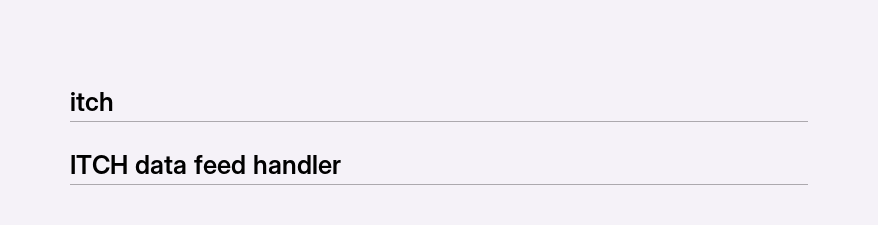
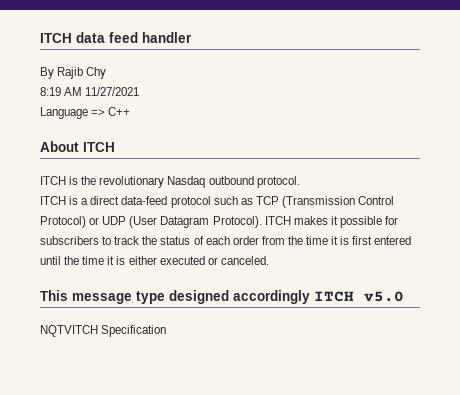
[70,92,114,111] itch // -> (40, 38) none
(341, 164) none -> [40,67,107,79] [40,87,140,96] [40,107,131,119] [40,141,115,152] [40,176,300,188] [40,196,395,208] [40,216,399,228] [40,236,412,245] [40,256,269,265] [40,290,404,304] [40,325,167,337] // By Rajib Chy // 8:19 AM 11/27/2021 // Language => C++ // About ITCH // ITCH is the revolutionary Nasdaq outbound protocol. // ITCH is a direct data-feed protocol such as TCP (Transmission Control Protocol) or UDP (User Datagram Protocol). ITCH makes it possible for subscribers to track the status of each order from the time it is first entered until the time it is either executed or canceled. // This message type designed accordingly ITCH v5.0 // NQTVITCH Specification

